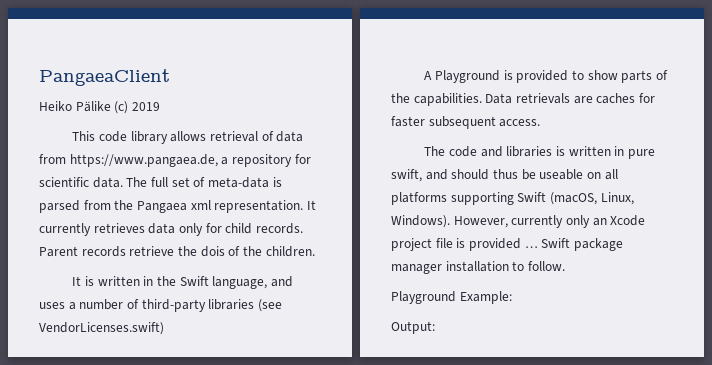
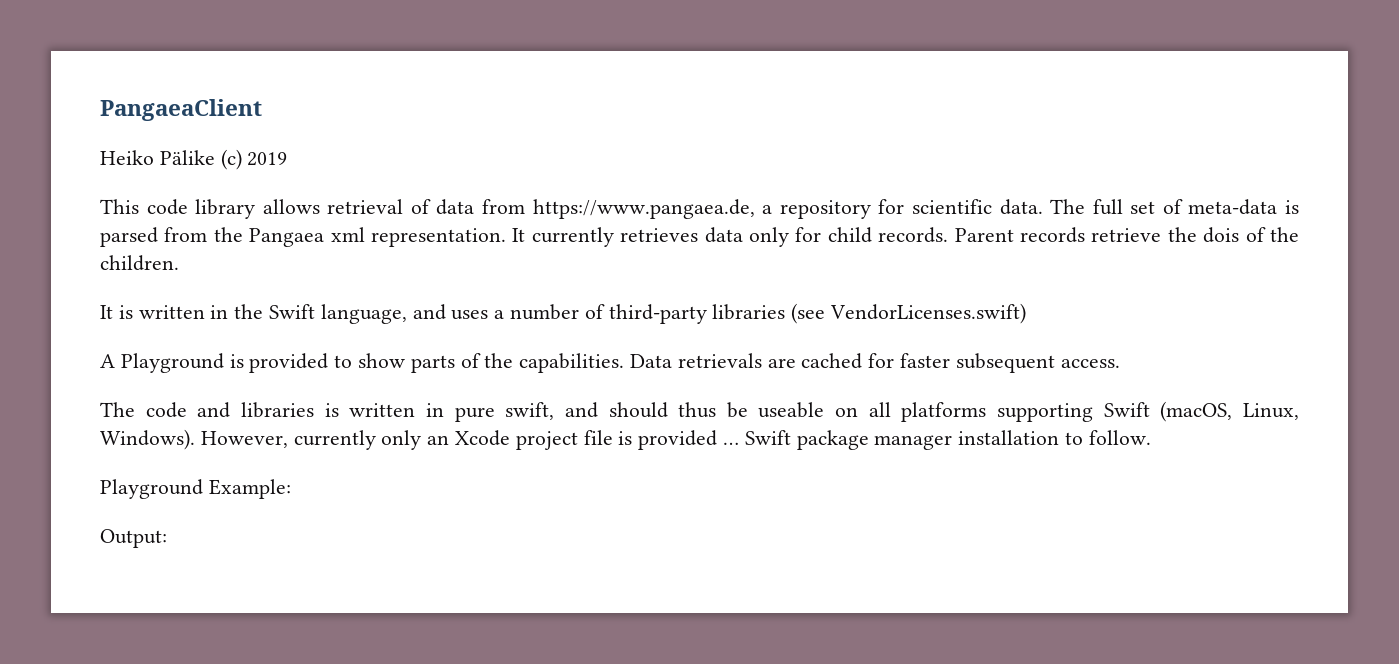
[596,93,636,104] caches -> [801,353,863,369] cached

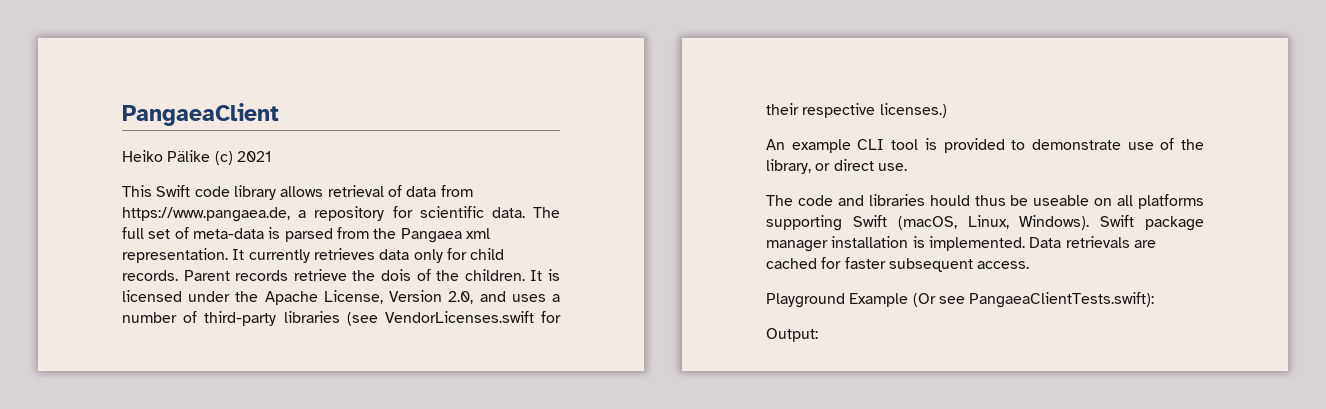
[247,152,288,166] 2019 -> [236,151,271,162] 2021
(139, 206) none -> [156,185,191,197] Swift
(179, 263) // -> (525, 275) none
[138,304,407,324] written in the Swift language, -> [122,290,474,305] licensed under the Apache License, Version 2.0,
[830,303,1027,324] [100,353,1120,373] [100,402,668,422] VendorLicenses.swift) // A Playground is provided to show parts of the capabilities. Data retrievals are cached for faster subsequent access. // The code and libraries is written in pure swift, and should -> [384,311,561,323] [766,103,947,118] [766,138,1204,153] [766,159,907,174] [766,194,970,206] VendorLicenses.swift for their respective licenses.) // An example CLI tool is provided to demonstrate use of the library, or direct use. // The code and libraries hould
[200,430,1151,450] [100,479,291,499] However, currently only an Xcode project file is provided … Swift package manager installation to follow. // Playground Example: -> [1100,215,1204,231] [766,236,1156,252] [766,257,1030,272] [766,292,1155,308] Swift package manager installation is implemented. Data retrievals are cached for faster subsequent access. // Playground Example (Or see PangaeaClientTests.swift):

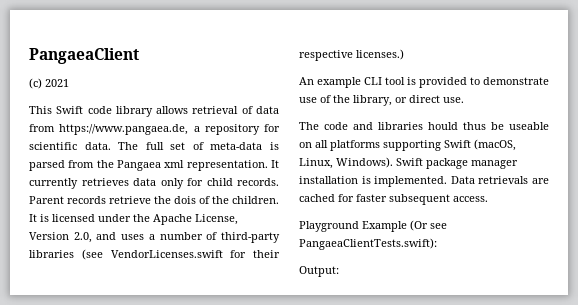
[122,150,211,162] Heiko Pälike -> (139, 56) none

